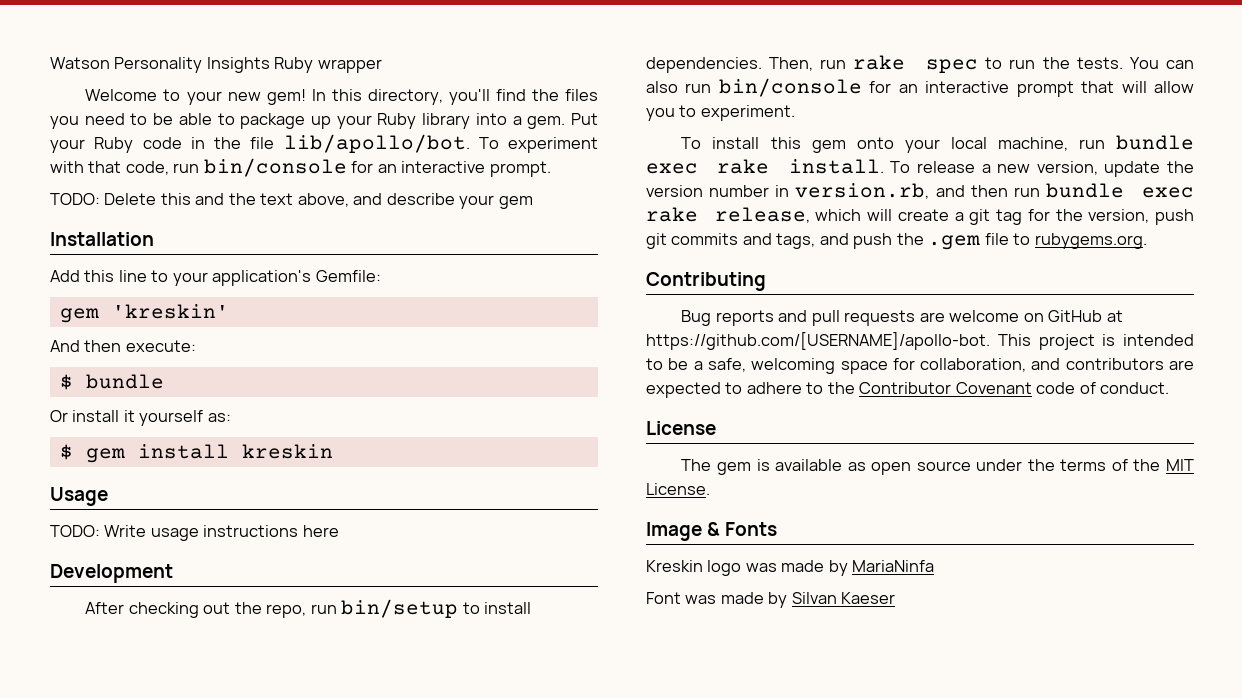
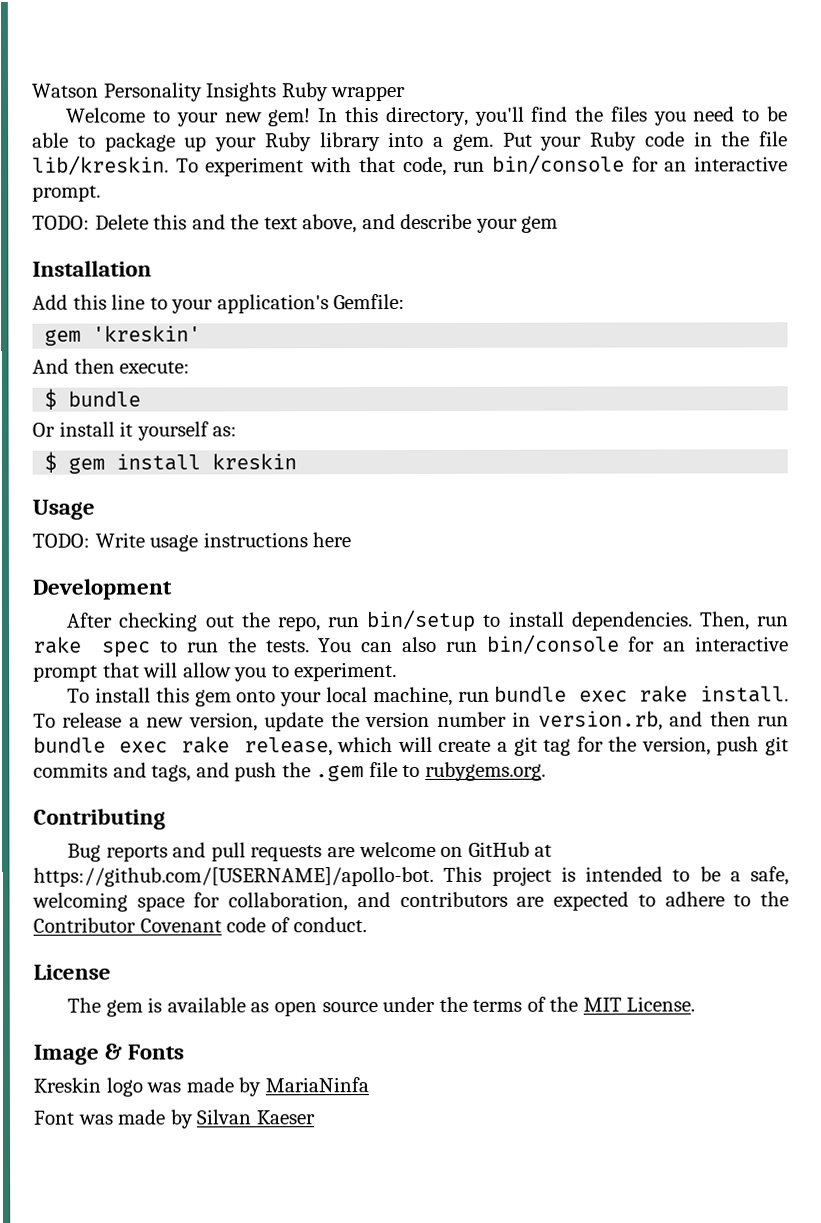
[283,134,470,153] lib/apollo/bot. -> [32,155,169,176] lib/kreskin.

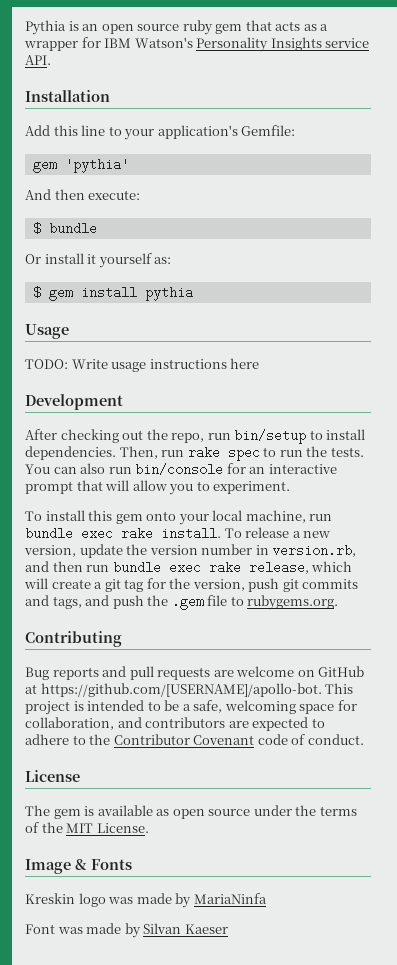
[31,82,407,102] [66,106,789,127] [32,131,788,152] [32,154,788,177] [32,185,101,202] [32,213,559,234] Watson Personality Insights Ruby wrapper // Welcome to your new gem! In this directory, you'll find the files you need to be able to package up your Ruby library into a gem. Put your Ruby code in the file lib/kreskin. To experiment with that code, run bin/console for an interactive prompt. // TODO: Delete this and the text above, and describe your gem -> [25,20,329,35] [24,37,370,52] [25,55,51,65] Pythia is an open source ruby gem that acts as a wrapper for IBM Watson's Personality Insights service API.
[92,325,202,342] 'kreskin' -> [64,158,129,173] 'pythia'
[212,453,298,470] kreskin -> [144,286,193,301] pythia

